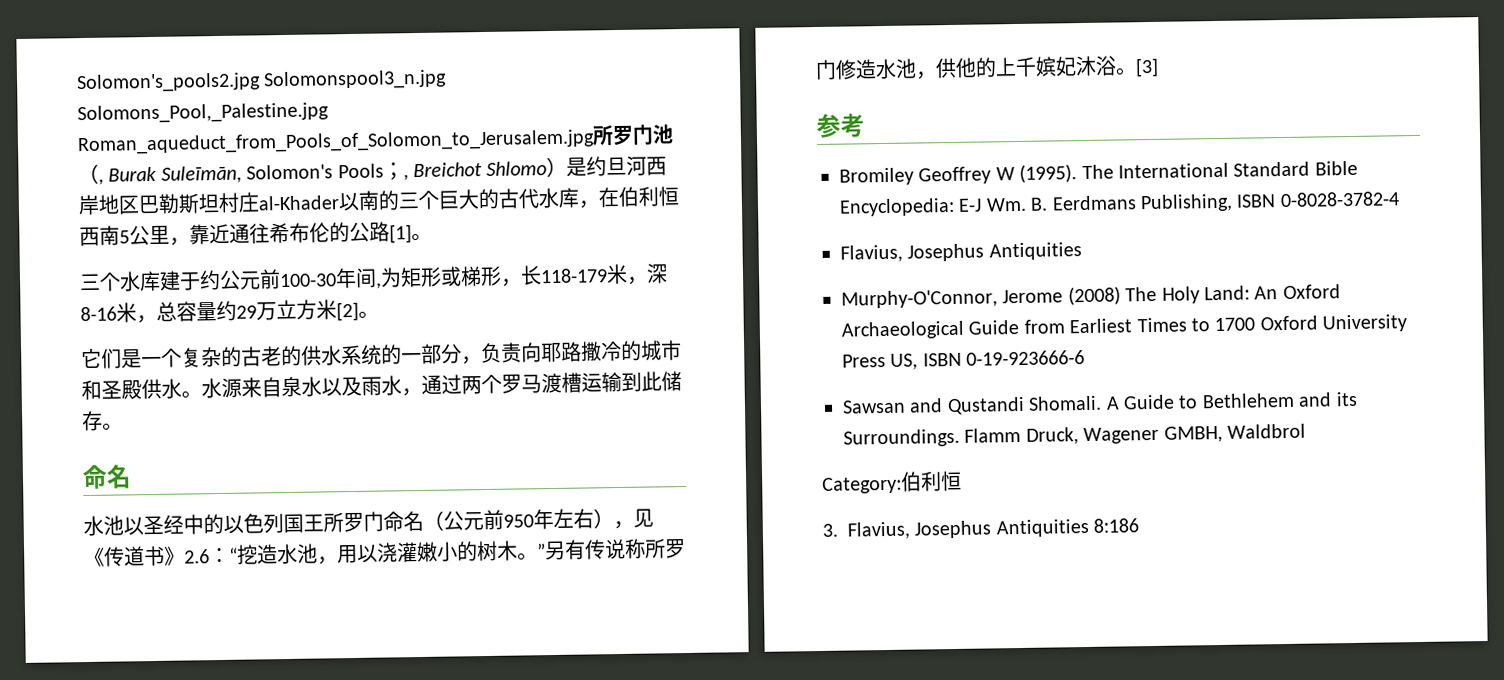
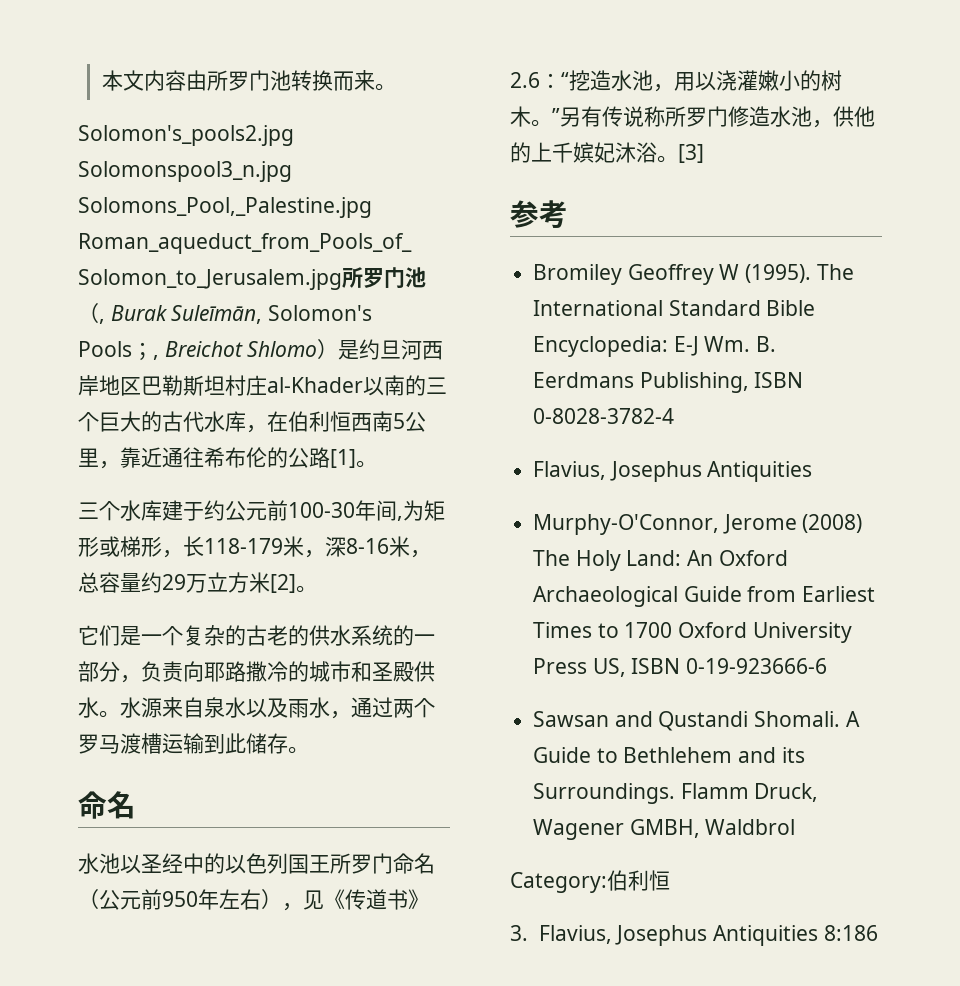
(76, 83) none -> [101,70,396,91] 本文内容由所罗门池转换而来。 //

